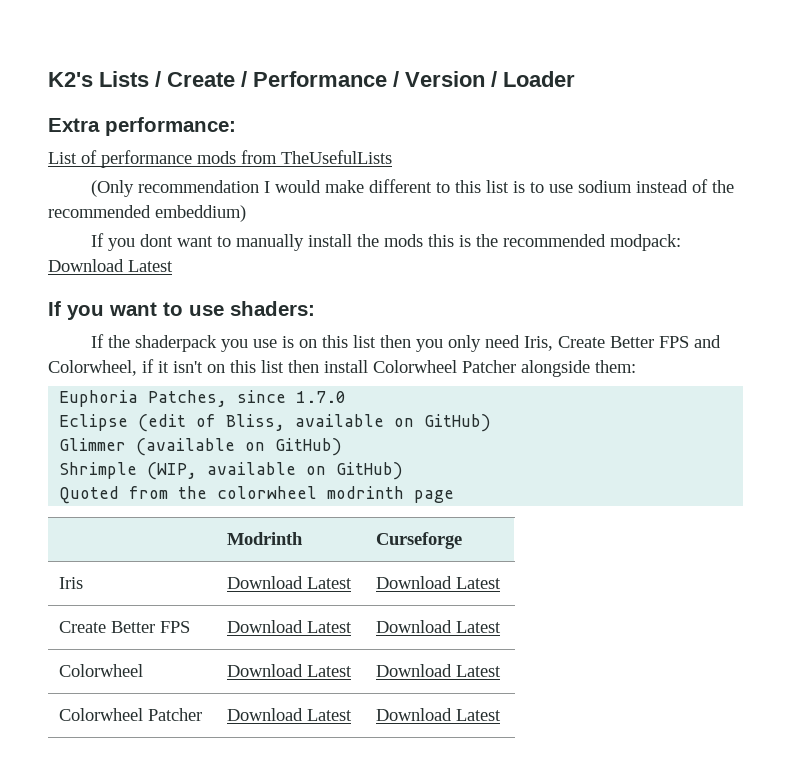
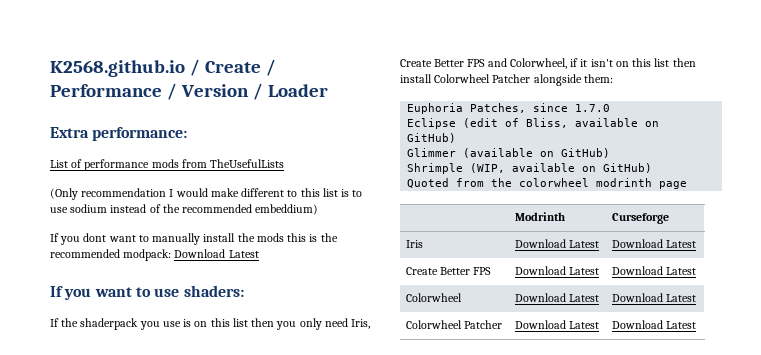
[48,71,149,87] K2's Lists -> [50,60,185,77] K2568.github.io

